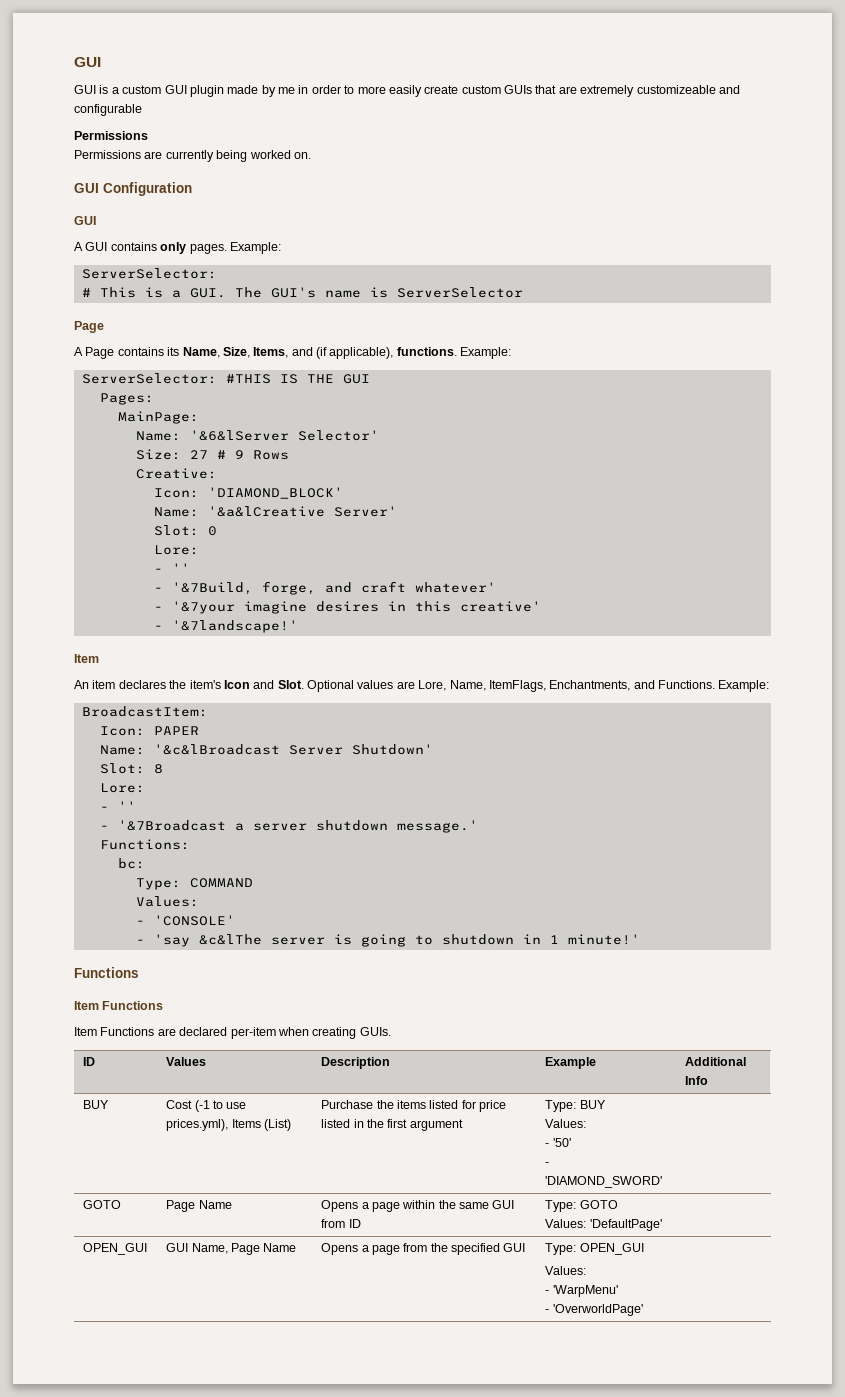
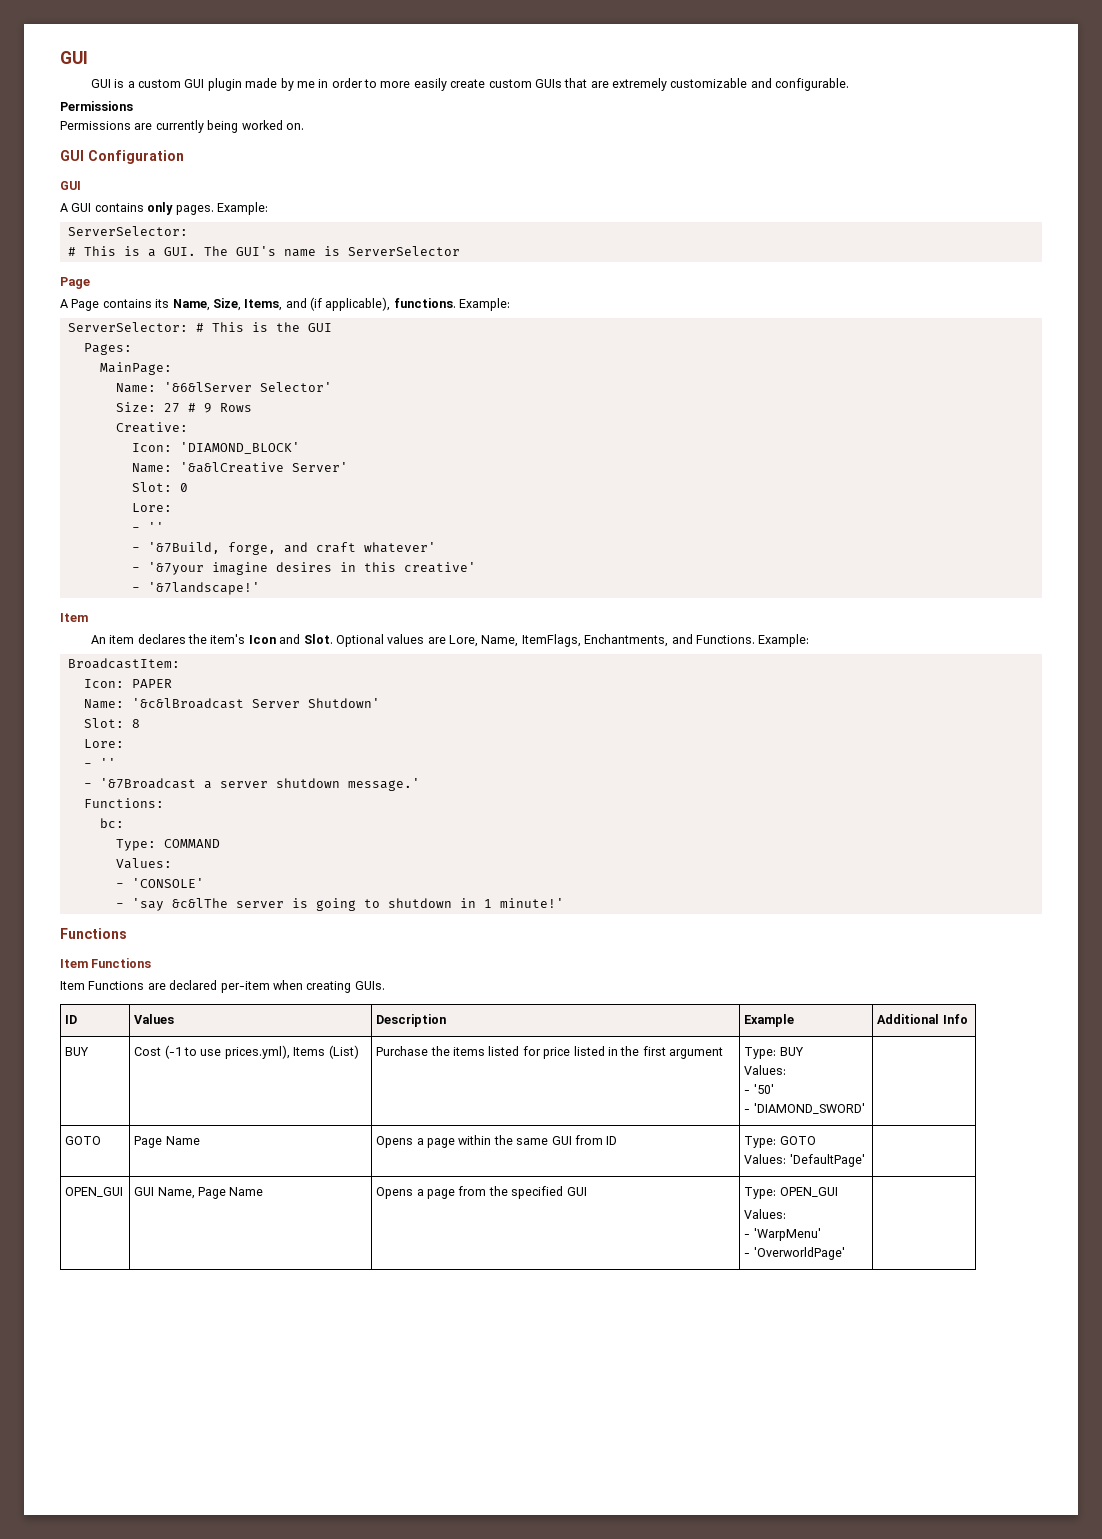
[636,85,740,94] [74,104,142,116] customizeable and configurable -> [670,78,850,91] customizable and configurable.
[225,374,334,384] #THIS IS THE -> [195,322,300,332] # This is the

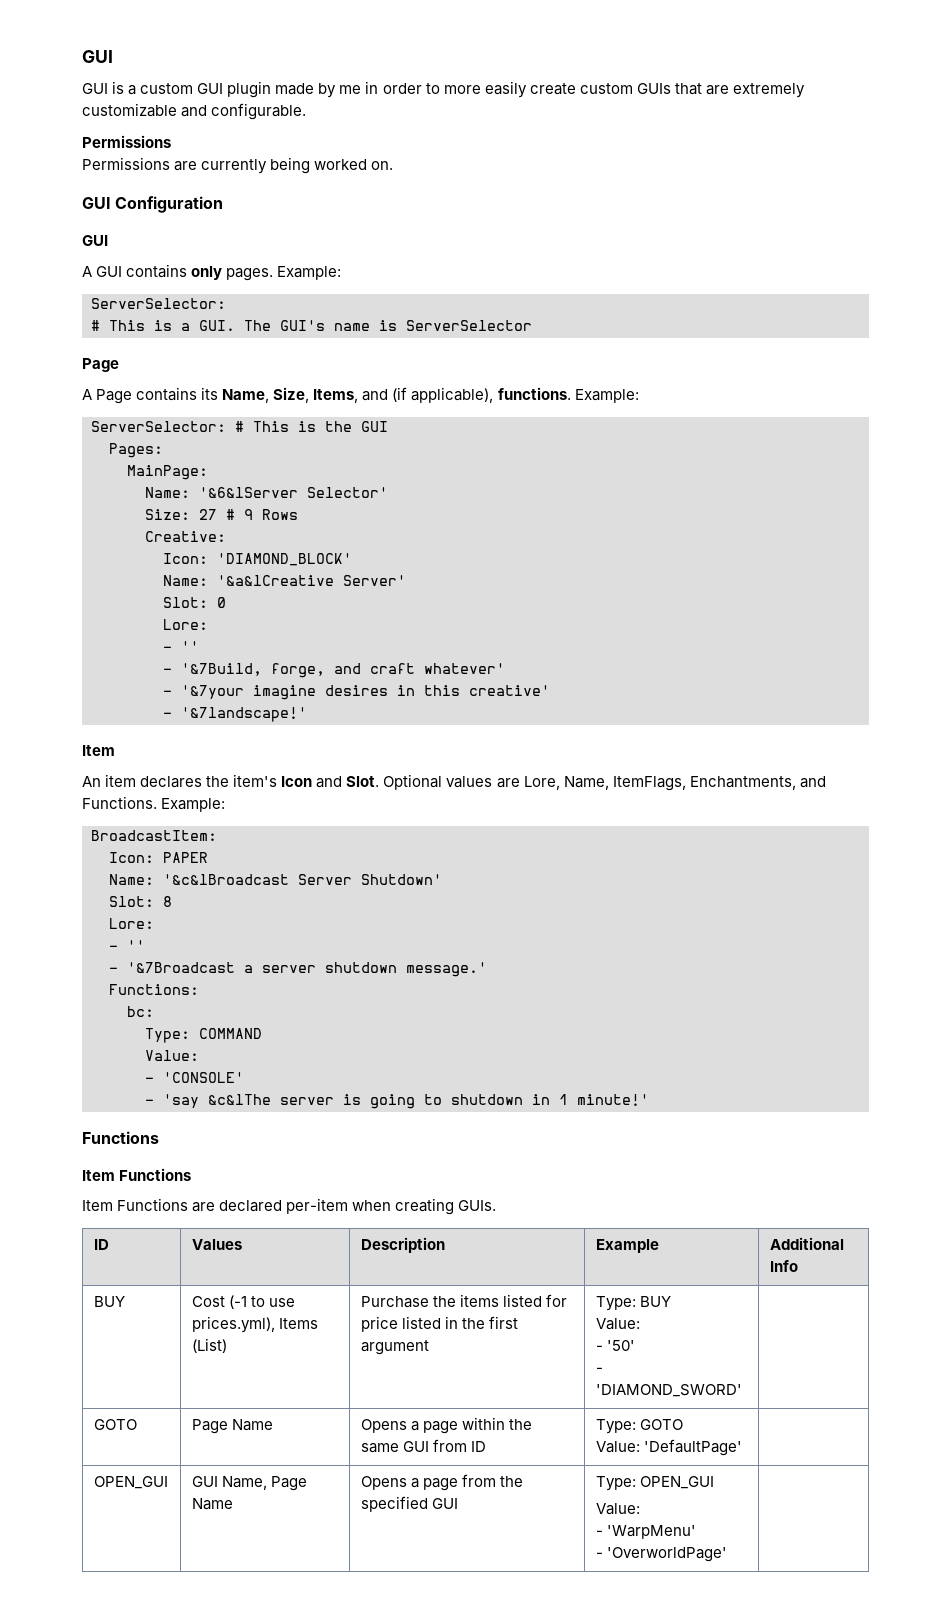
[115,858,172,869] Values: -> [145,1050,199,1061] Value:
[744,1065,787,1075] Values: -> [595,1318,640,1330] Value:
[744,1154,787,1164] Values: -> [595,1441,640,1453] Value:
[744,1209,787,1219] Values: -> [595,1503,640,1515] Value:

